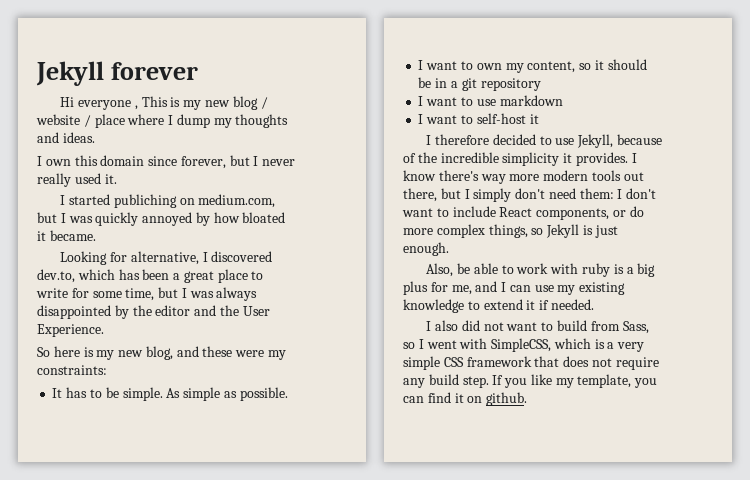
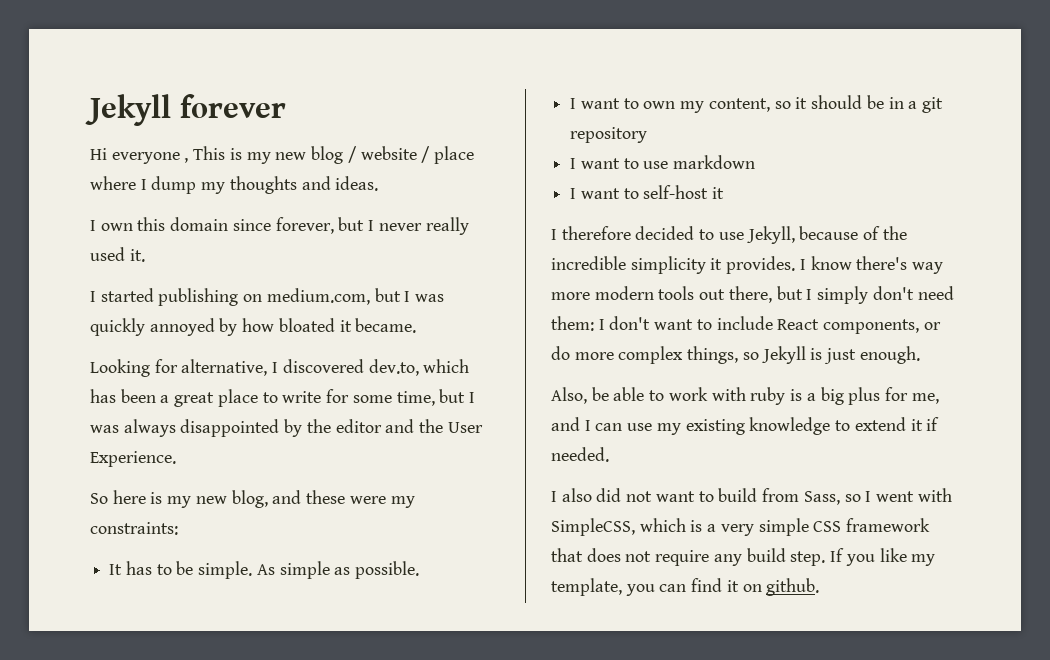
[113,194,177,208] publiching -> [158,288,239,306] publishing

